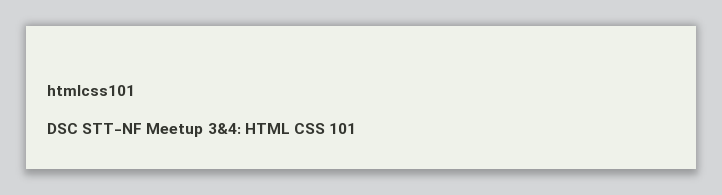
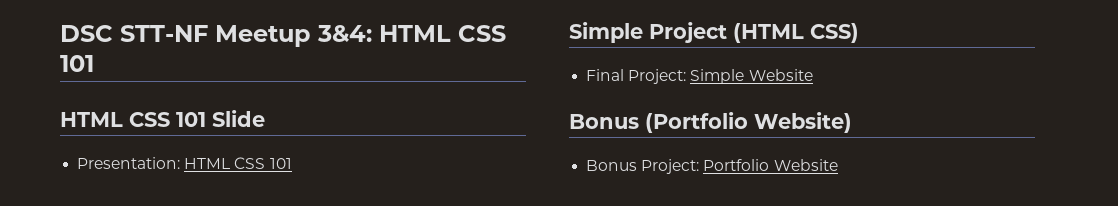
[47,85,135,96] htmlcss101 // -> (60, 33) none
(357, 128) none -> [60,110,265,127] [77,157,292,169] [569,22,859,43] [586,69,813,84] [569,112,852,133] [586,159,838,174] // HTML CSS 101 Slide // Presentation: HTML CSS 101 // Simple Project (HTML CSS) // Final Project: Simple Website // Bonus (Portfolio Website) // Bonus Project: Portfolio Website

